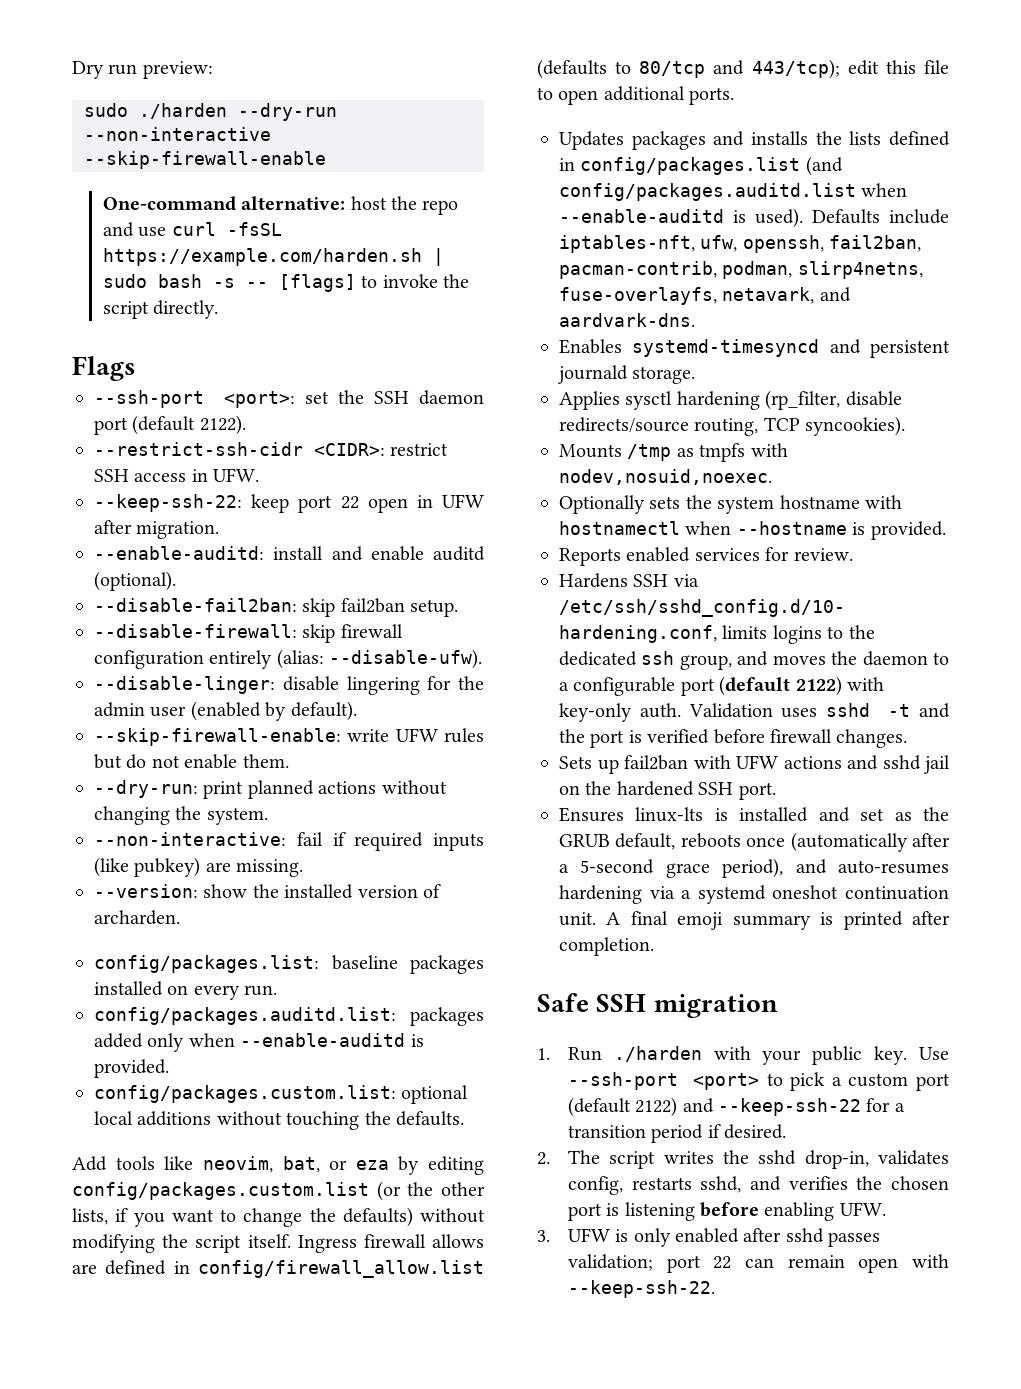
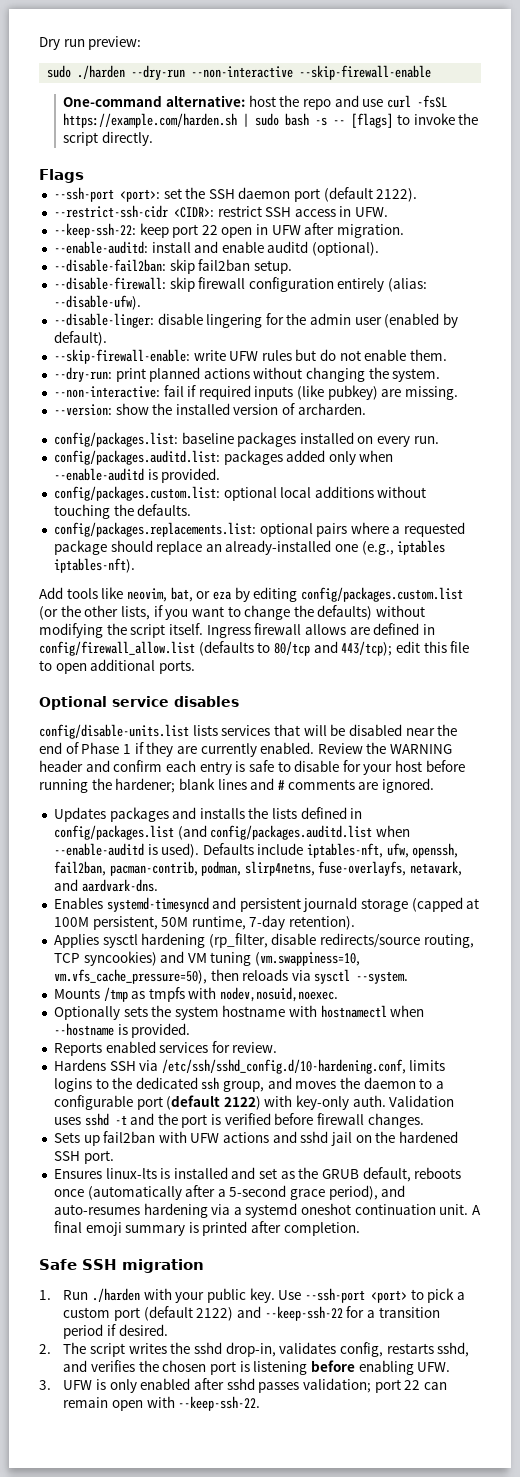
(464, 1118) none -> [53,522,466,537] [53,540,446,555] [53,558,135,573] // config/packages.replacements.list: optional pairs where a requested package should replace an already-installed one (e.g., iptables iptables-nft).
(735, 96) none -> [39,696,239,710] [39,724,458,739] [39,742,453,757] [39,760,465,775] [39,778,434,793] // Optional service disables // config/disable-units.list lists services that will be disabled near the end of Phase 1 if they are currently enabled. Review the WARNING header and confirm each entry is safe to disable for your host before running the hardener; blank lines and # comments are ignored.
[632,366,696,384] storage. -> [361,897,480,912] [53,915,356,930] storage (capped at 100M persistent, 50M runtime, 7-day retention).
[805,416,906,436] syncookies). -> [83,951,361,966] [53,969,409,984] syncookies) and VM tuning (vm.swappiness=10, vm.vfs_cache_pressure=50), then reloads via sysctl --system.

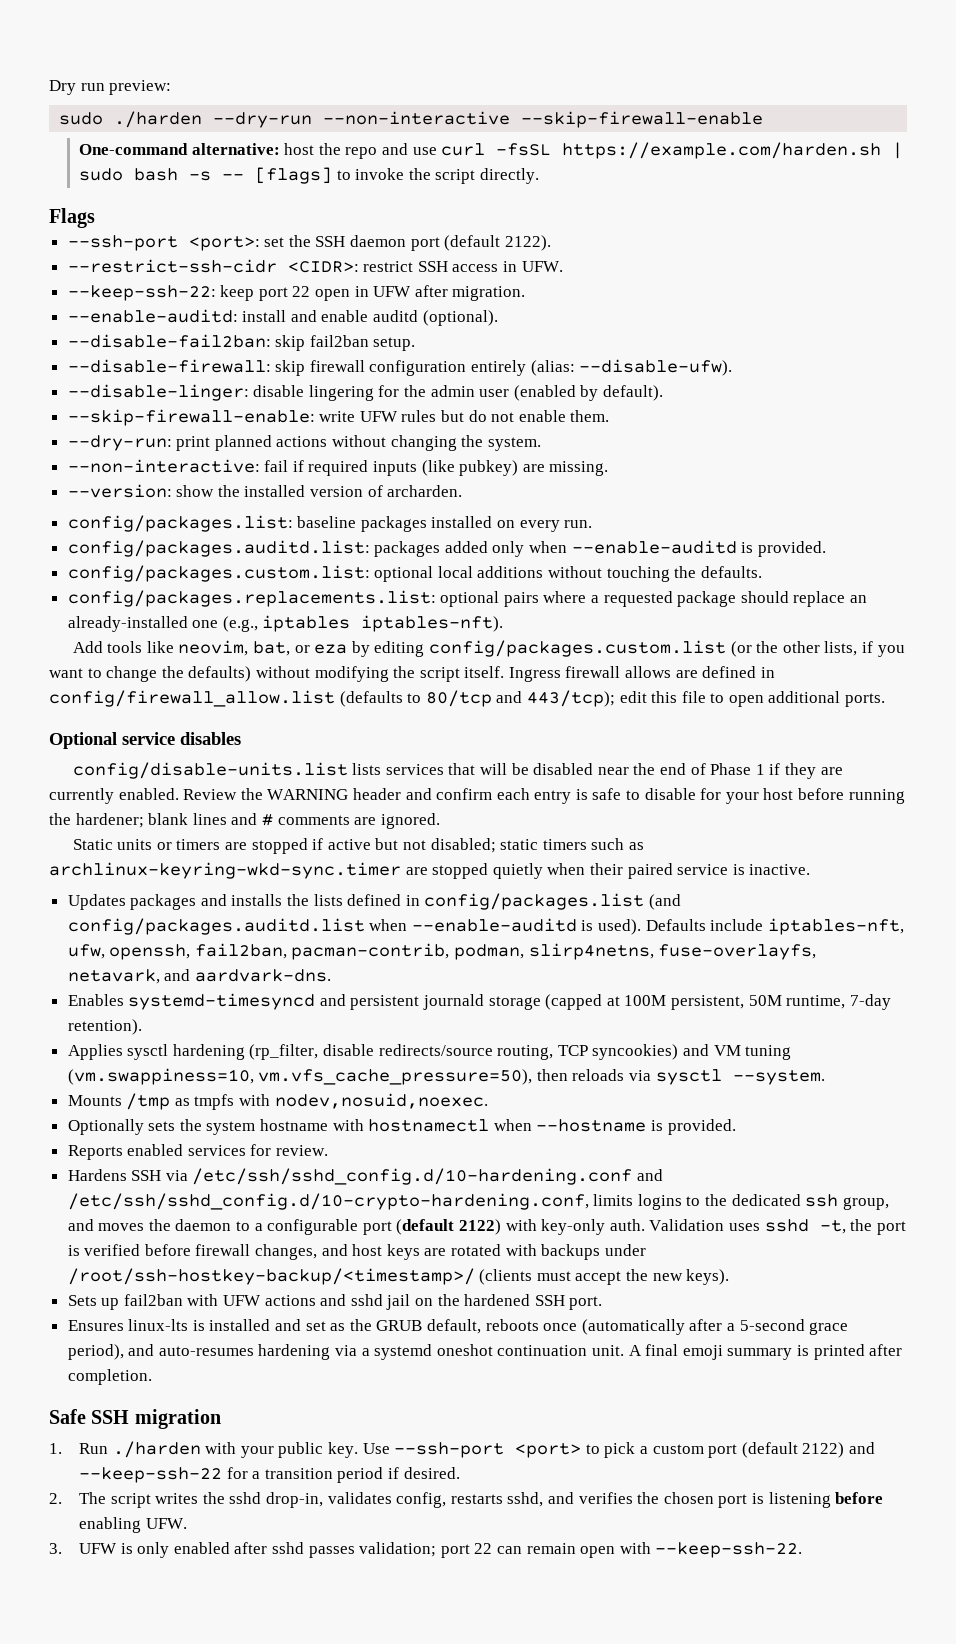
(434, 785) none -> [72,838,644,854] [49,862,811,879] // Static units or timers are stopped if active but not disabled; static timers such as archlinux-keyring-wkd-sync.timer are stopped quietly when their paired service is inactive.
[161,1059,406,1074] /etc/ssh/sshd_config.d/10-hardening.conf, -> [192,1168,664,1185] [67,1193,589,1210] /etc/ssh/sshd_config.d/10-hardening.conf and /etc/ssh/sshd_config.d/10-crypto-hardening.conf,
[114,1113,155,1125] -t and -> [819,1220,846,1234] -t,
[367,1113,424,1128] changes. -> [255,1244,646,1260] [67,1268,730,1285] changes, and host keys are rotated with backups under /root/ssh-hostkey-backup/<timestamp>/ (clients must accept the new keys).

